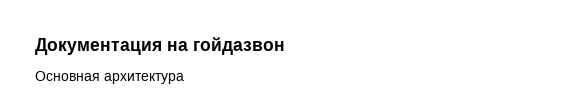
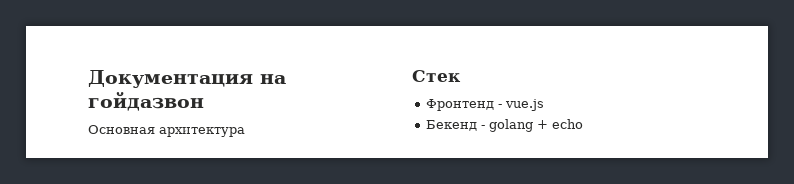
(184, 78) none -> [412,70,461,82] [426,99,545,111] [426,119,584,132] // Стек // Фронтенд - vue.js // Бекенд - golang + echo

